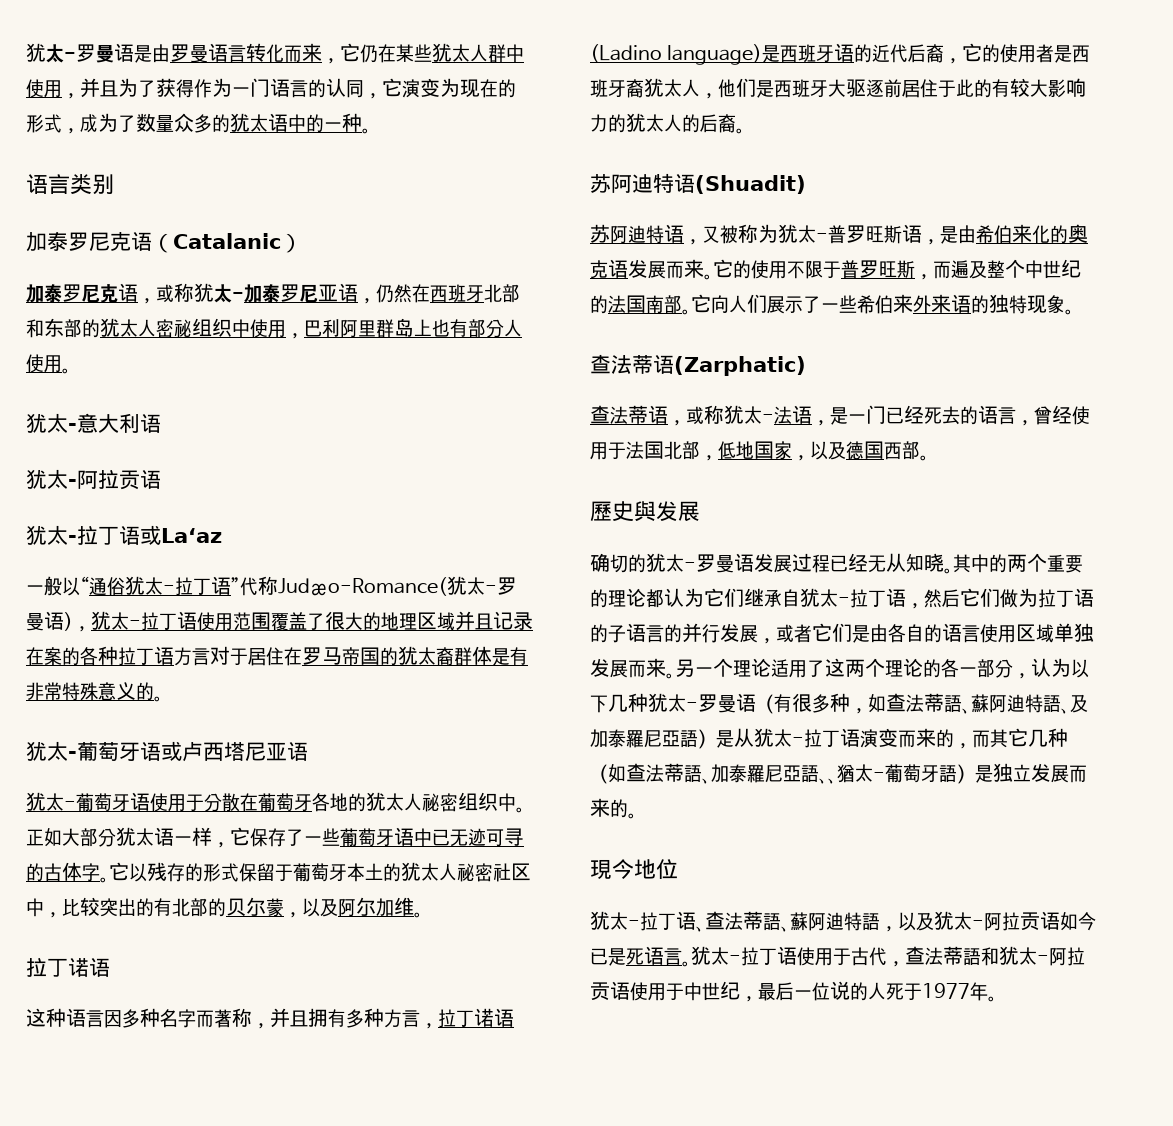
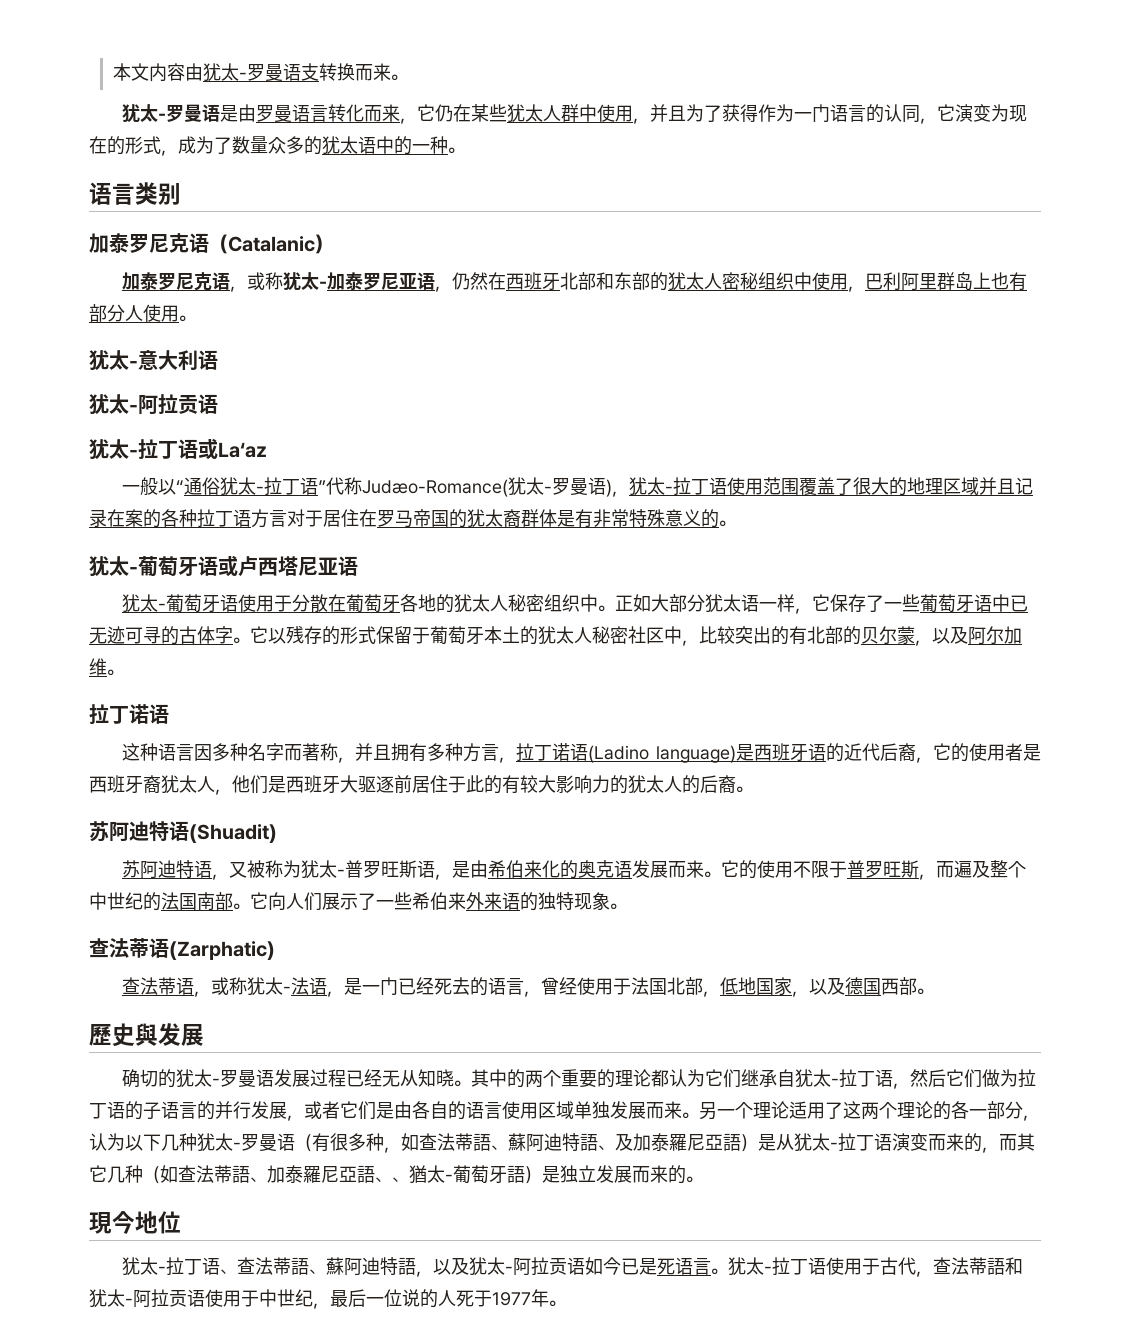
(26, 52) none -> [112,63,408,82] 本文内容由犹太-罗曼语支转换而来。 //

